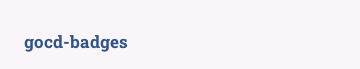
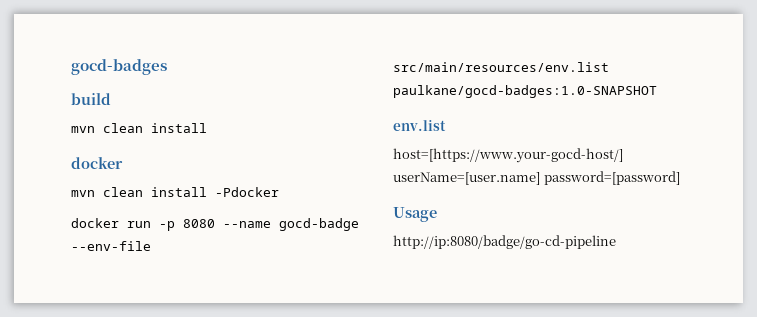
(128, 43) none -> [71,93,111,105] [71,123,207,133] [71,157,123,169] [71,187,279,197] [71,218,359,231] [71,241,151,251] [393,62,609,72] [393,85,657,98] [393,120,446,131] [393,148,623,163] [393,171,680,185] [393,207,437,222] [393,235,616,249] // build // mvn clean install // docker // mvn clean install -Pdocker // docker run -p 8080 --name gocd-badge --env-file src/main/resources/env.list paulkane/gocd-badges:1.0-SNAPSHOT // env.list // host=[https://www.your-gocd-host/] userName=[user.name] password=[password] // Usage // http://ip:8080/badge/go-cd-pipeline

